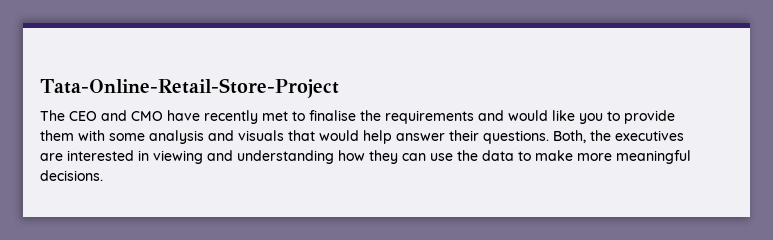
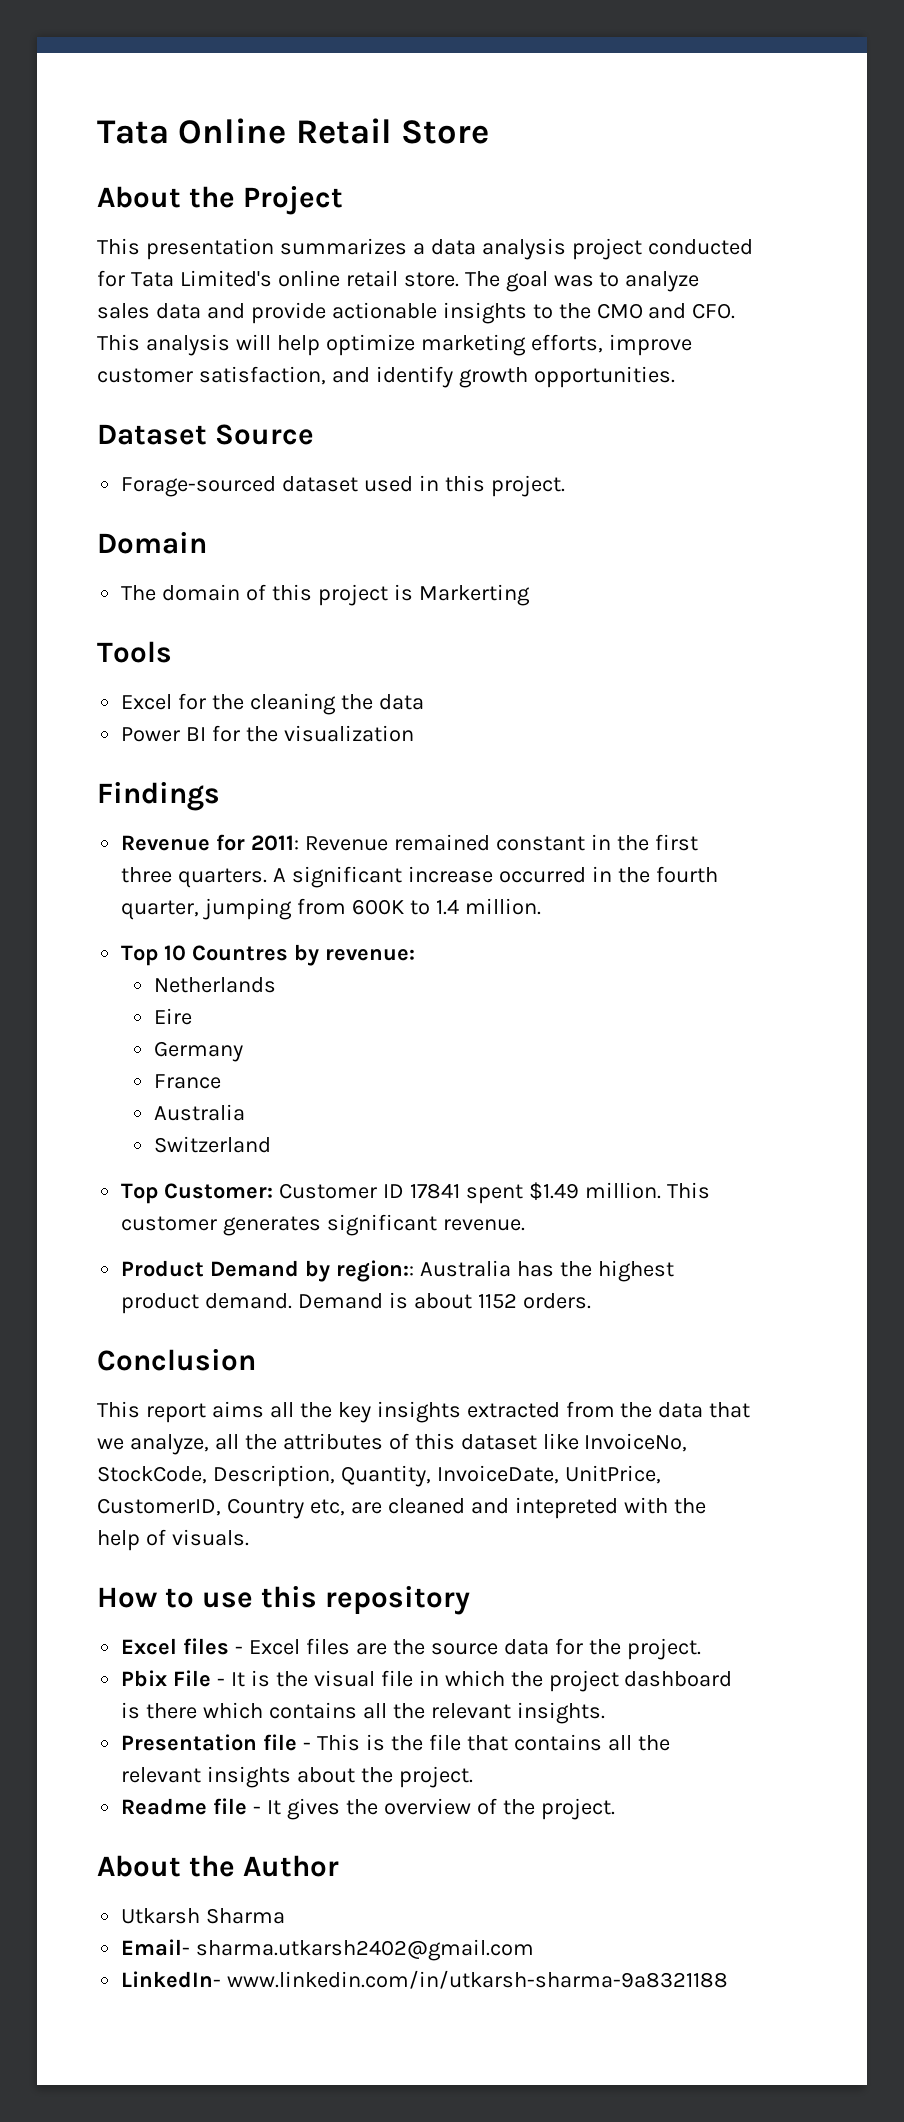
[40,78,339,98] [40,110,675,124] [40,130,684,144] [40,150,691,164] [40,170,103,181] Tata-Online-Retail-Store-Project // The CEO and CMO have recently met to finalise the requirements and would like you to provide them with some analysis and visuals that would help answer their questions. Both, the executives are interested in viewing and understanding how they can use the data to make more meaningful decisions. -> [97,118,489,144] [97,186,343,215] [97,238,753,260] [97,270,700,292] [97,302,736,324] [97,334,692,356] [97,366,675,388] [97,424,314,445] [121,475,565,497] [97,532,207,554] [121,584,530,606] [97,641,172,663] [121,693,424,715] [121,725,414,742] [97,782,220,811] [121,834,698,851] [121,866,718,888] [121,898,541,920] [121,944,415,966] [154,977,277,993] [154,1008,193,1025] [154,1041,244,1062] [154,1074,222,1089] [154,1104,246,1121] [154,1136,272,1153] [121,1182,710,1204] [121,1214,526,1236] [121,1260,674,1282] [121,1292,591,1314] [97,1349,256,1371] [97,1401,751,1423] [97,1433,688,1455] [97,1465,661,1487] [97,1497,706,1519] [97,1529,249,1551] [97,1586,470,1615] [121,1638,701,1660] [121,1670,733,1692] [121,1702,605,1724] [121,1734,670,1751] [121,1766,473,1788] [121,1798,615,1820] [97,1855,339,1877] [121,1908,286,1924] [121,1939,535,1961] [121,1970,729,1989] Tata Online Retail Store // About the Project // This presentation summarizes a data analysis project conducted for Tata Limited's online retail store. The goal was to analyze sales data and provide actionable insights to the CMO and CFO. This analysis will help optimize marketing efforts, improve customer satisfaction, and identify growth opportunities. // Dataset Source // Forage-sourced dataset used in this project. // Domain // The domain of this project is Markerting // Tools // Excel for the cleaning the data // Power BI for the visualization // Findings // Revenue for 2011: Revenue remained constant in the first three quarters. A significant increase occurred in the fourth quarter, jumping from 600K to 1.4 million. // Top 10 Countres by revenue: // Netherlands // Eire // Germany // France // Australia // Switzerland // Top Customer: Customer ID 17841 spent $1.49 million. This customer generates significant revenue. // Product Demand by region:: Australia has the highest product demand. Demand is about 1152 orders. // Conclusion // This report aims all the key insights extracted from the data that we analyze, all the attributes of this dataset like InvoiceNo, StockCode, Description, Quantity, InvoiceDate, UnitPrice, CustomerID, Country etc, are cleaned and intepreted with the help of visuals. // How to use this repository // Excel files - Excel files are the source data for the project. // Pbix File - It is the visual file in which the project dashboard is there which contains all the relevant insights. // Presentation file - This is the file that contains all the relevant insights about the project. // Readme file - It gives the overview of the project. // About the Author // Utkarsh Sharma // Email- sharma.utkarsh2402@gmail.com // LinkedIn- www.linkedin.com/in/utkarsh-sharma-9a8321188

